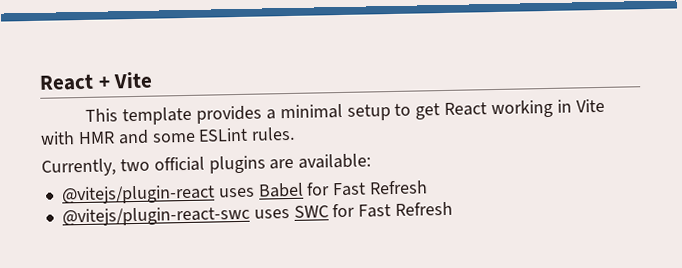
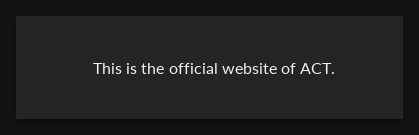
[39,71,154,91] [85,98,605,126] [40,126,296,145] [41,153,372,177] [60,180,429,205] [61,201,454,227] React + Vite // This template provides a minimal setup to get React working in Vite with HMR and some ESLint rules. // Currently, two official plugins are available: // @vitejs/plugin-react uses Babel for Fast Refresh // @vitejs/plugin-react-swc uses SWC for Fast Refresh -> [93,63,336,74] This is the official website of ACT.

